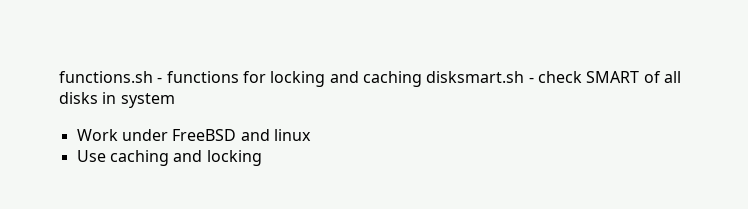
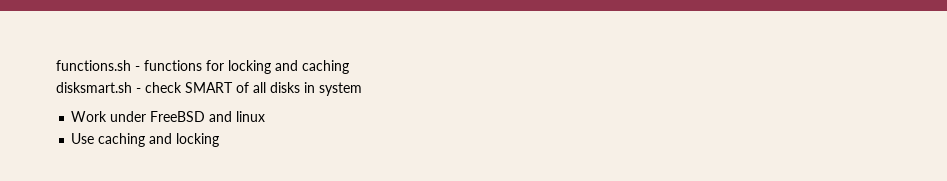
(422, 79) none -> (349, 67) //

